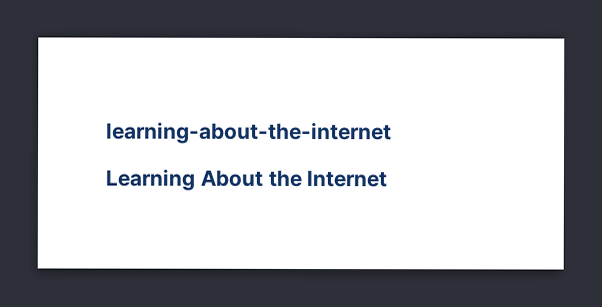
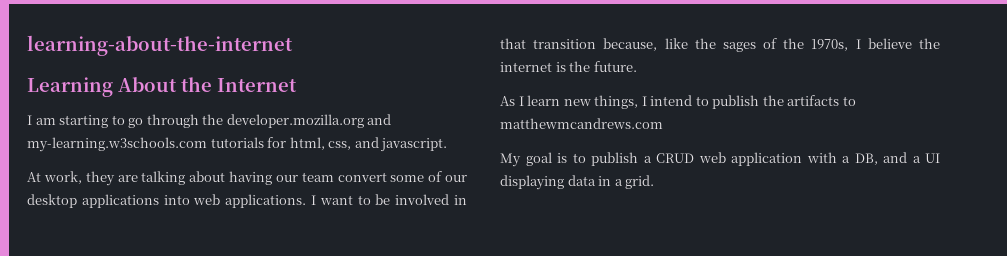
(388, 179) none -> [27,114,392,128] [27,137,448,152] [27,171,467,186] [27,194,468,208] [500,38,940,52] [500,61,637,72] [500,95,856,109] [500,118,663,129] [500,152,940,167] [500,175,655,190] // I am starting to go through the developer.mozilla.org and my-learning.w3schools.com tutorials for html, css, and javascript. // At work, they are talking about having our team convert some of our desktop applications into web applications. I want to be involved in that transition because, like the sages of the 1970s, I believe the internet is the future. // As I learn new things, I intend to publish the artifacts to matthewmcandrews.com // My goal is to publish a CRUD web application with a DB, and a UI displaying data in a grid.

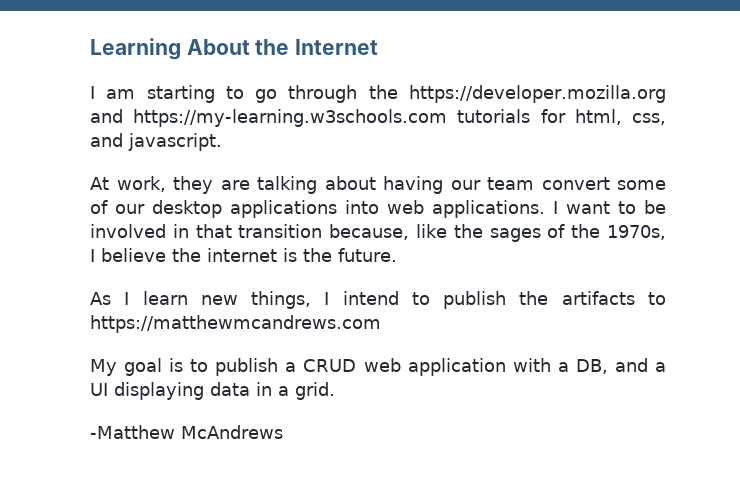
[27,35,293,56] learning-about-the-internet // -> (90, 49) none
[226,114,392,128] [27,137,207,152] developer.mozilla.org and my-learning.w3schools.com -> [409,85,667,103] [90,109,448,127] https://developer.mozilla.org and https://my-learning.w3schools.com
[500,118,663,129] matthewmcandrews.com -> [90,315,381,333] https://matthewmcandrews.com
(655, 182) none -> [90,425,283,439] // -Matthew McAndrews

